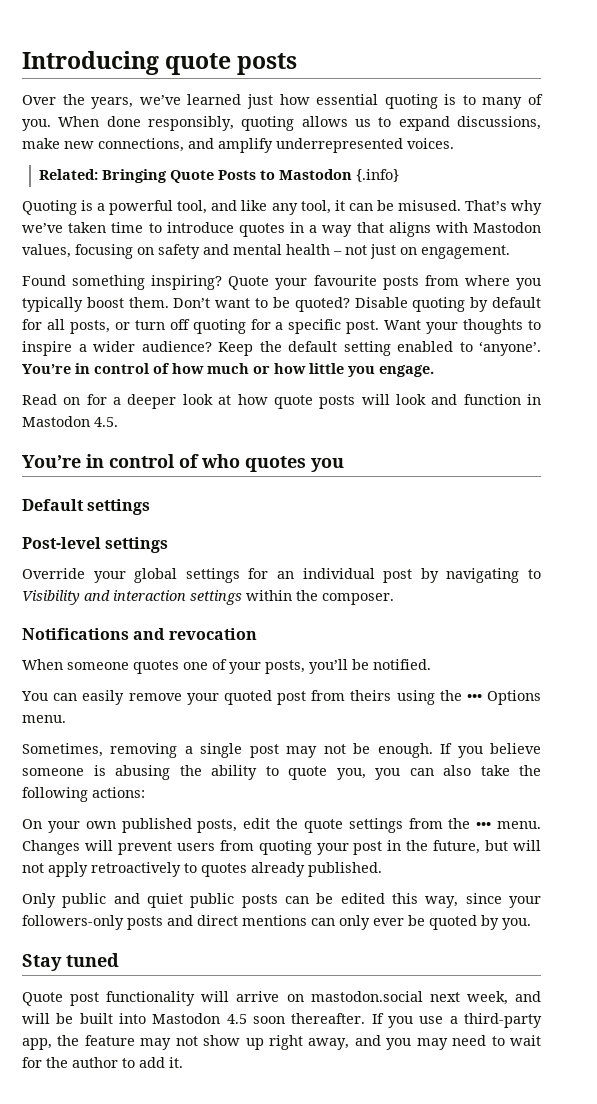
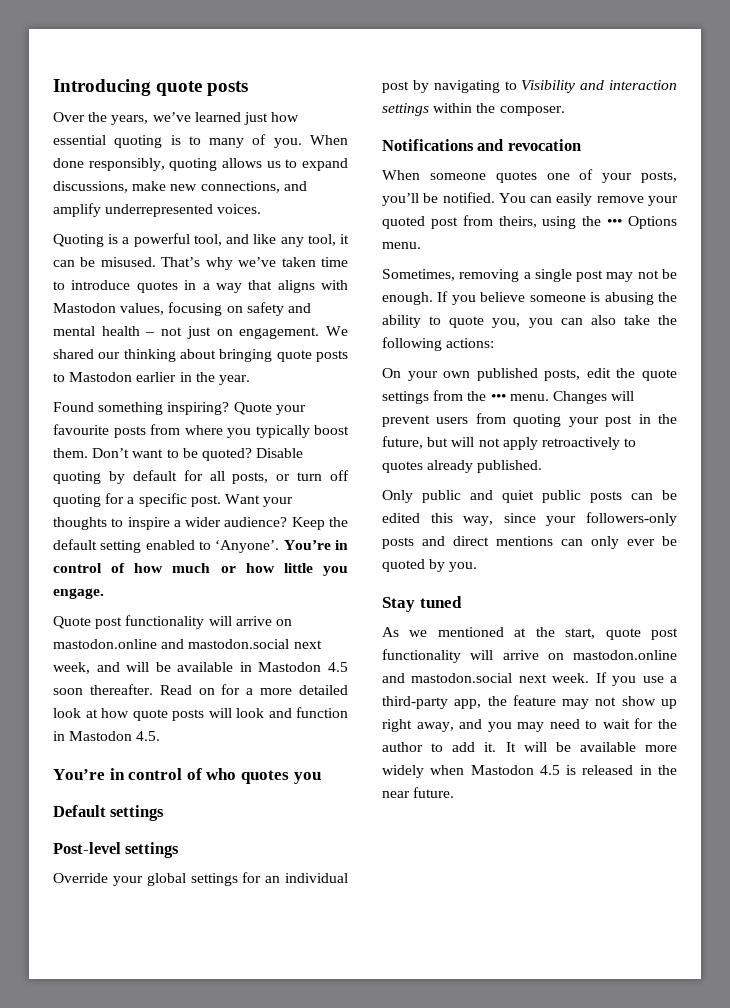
[38,169,399,183] // Related: Bringing Quote Posts to Mastodon {.info} -> (262, 209) none
(510, 252) none -> [326,326,349,336] [53,349,348,362] [53,372,250,385] We shared our thinking about bringing quote posts to Mastodon earlier in the year.
[479,341,541,356] ‘anyone’. -> [215,540,280,553] ‘Anyone’.
(434, 371) none -> [53,615,292,629] [53,639,322,649] [53,662,348,674] [53,684,153,695] Quote post functionality will arrive on mastodon.online and mastodon.social next week, and will be available in Mastodon 4.5 soon thereafter.
[127,394,177,409] deeper -> [260,685,348,695] more detailed
(431, 664) // -> (495, 197) none
[350,690,392,701] theirs -> [498,216,537,228] theirs,
[22,991,541,1006] [22,1013,366,1024] Quote post functionality will arrive on mastodon.social next week, and will be built into Mastodon 4.5 soon thereafter. -> [382,627,678,640] [382,649,677,663] [382,673,590,683] As we mentioned at the start, quote post functionality will arrive on mastodon.online and mastodon.social next week.
(183, 1062) none -> [505,742,677,752] [382,765,677,778] [382,787,455,798] It will be available more widely when Mastodon 4.5 is released in the near future.

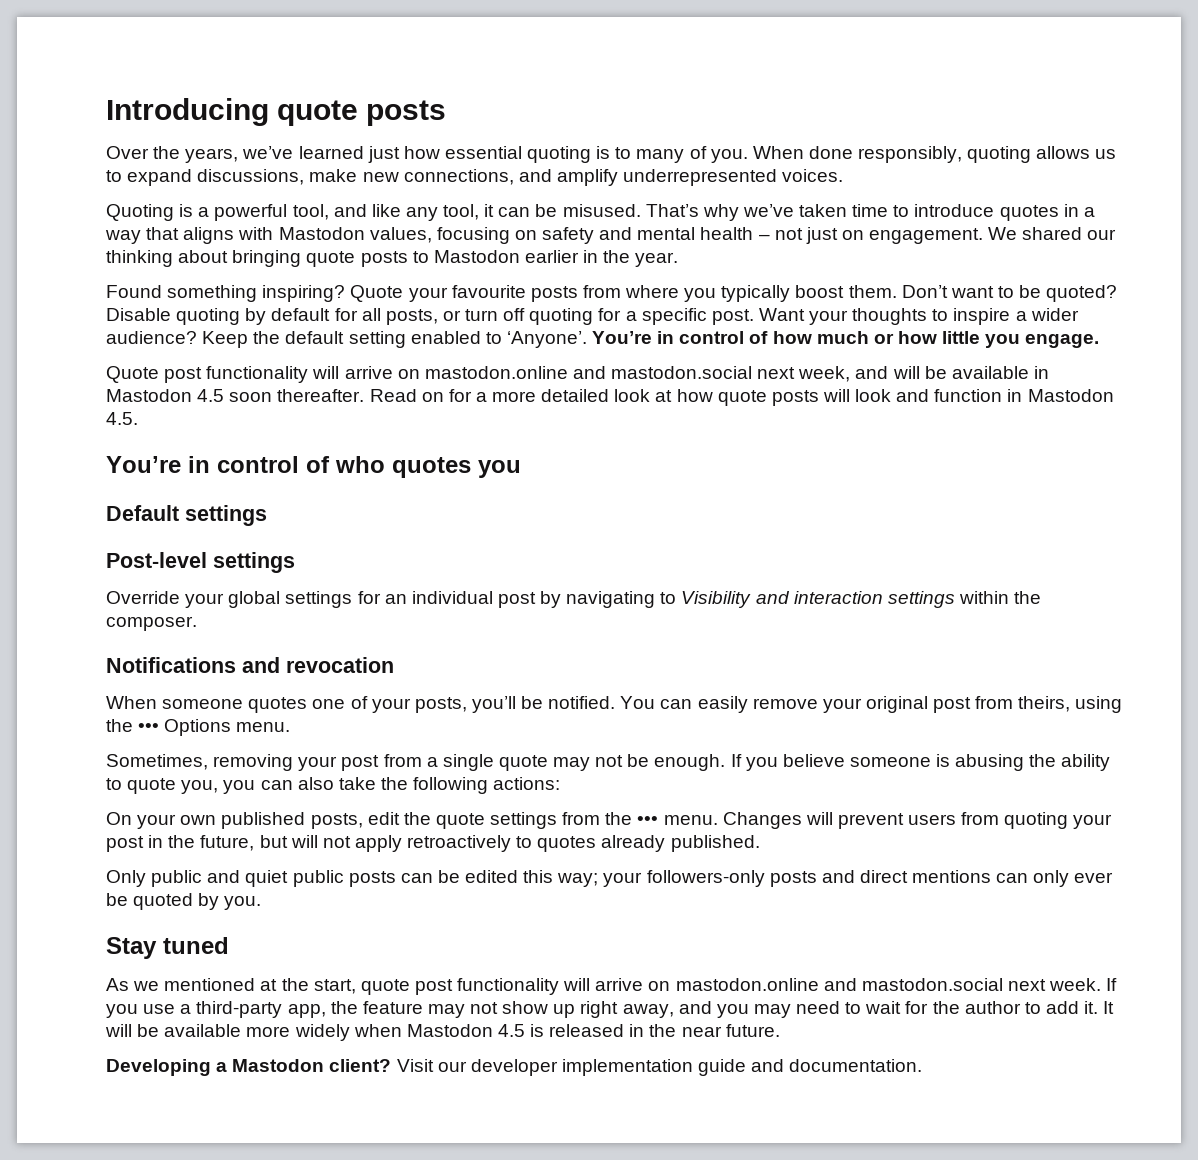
[382,216,425,229] quoted -> [865,696,928,713] original
(520, 275) none -> [298,754,422,771] your post from
[576,270,604,282] post -> [498,755,548,771] quote
[463,513,536,526] way, since -> [557,873,599,887] way;
(455, 792) none -> [106,1059,923,1076] // Developing a Mastodon client? Visit our developer implementation guide and documentation.

